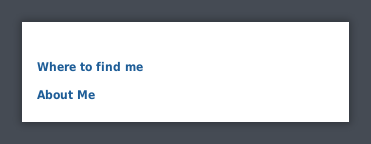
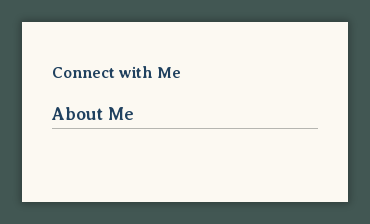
[37,61,143,72] Where to find me -> [52,66,181,78] Connect with Me

